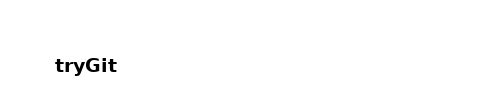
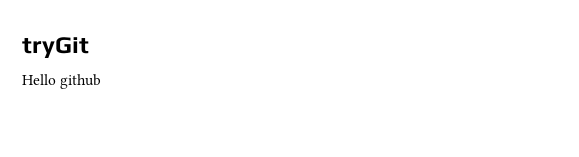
(117, 67) none -> [22,74,102,89] // Hello github

